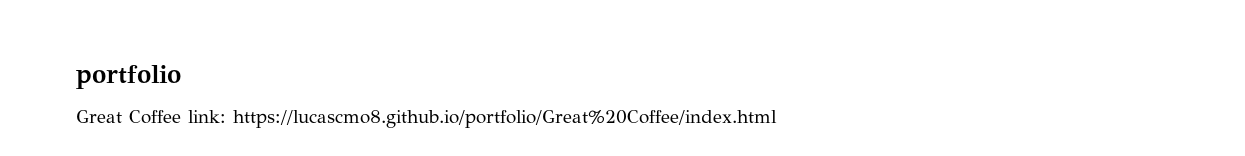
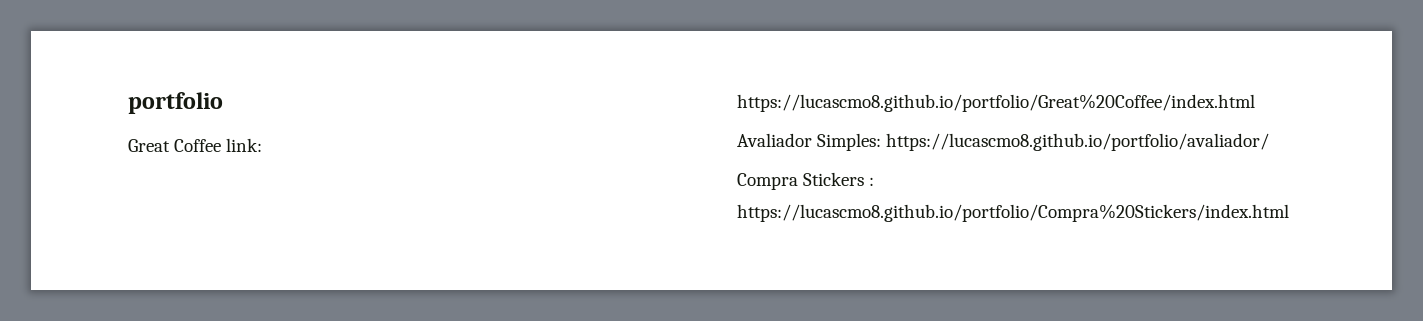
(777, 119) none -> [737,133,1270,151] [737,172,875,190] [737,204,1289,222] // Avaliador Simples: https://lucascmo8.github.io/portfolio/avaliador/ // Compra Stickers : https://lucascmo8.github.io/portfolio/Compra%20Stickers/index.html

